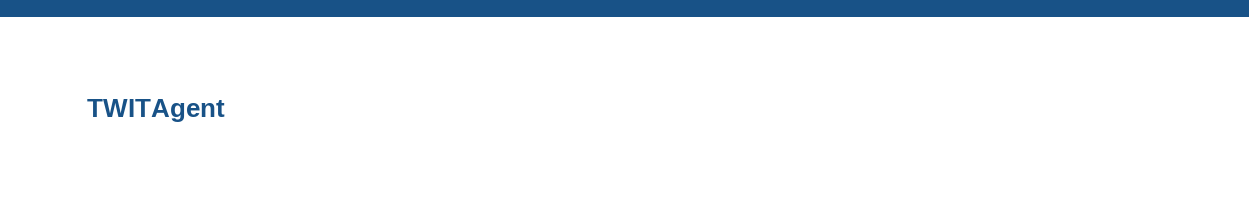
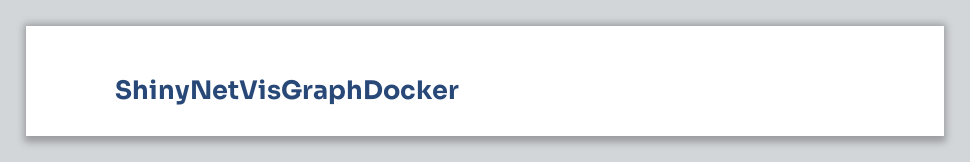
[87,99,225,122] TWITAgent -> [115,79,459,105] ShinyNetVisGraphDocker

